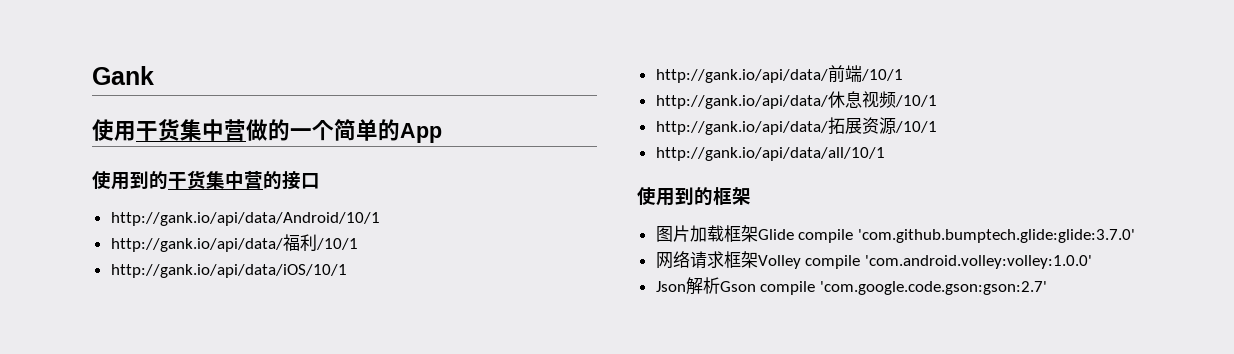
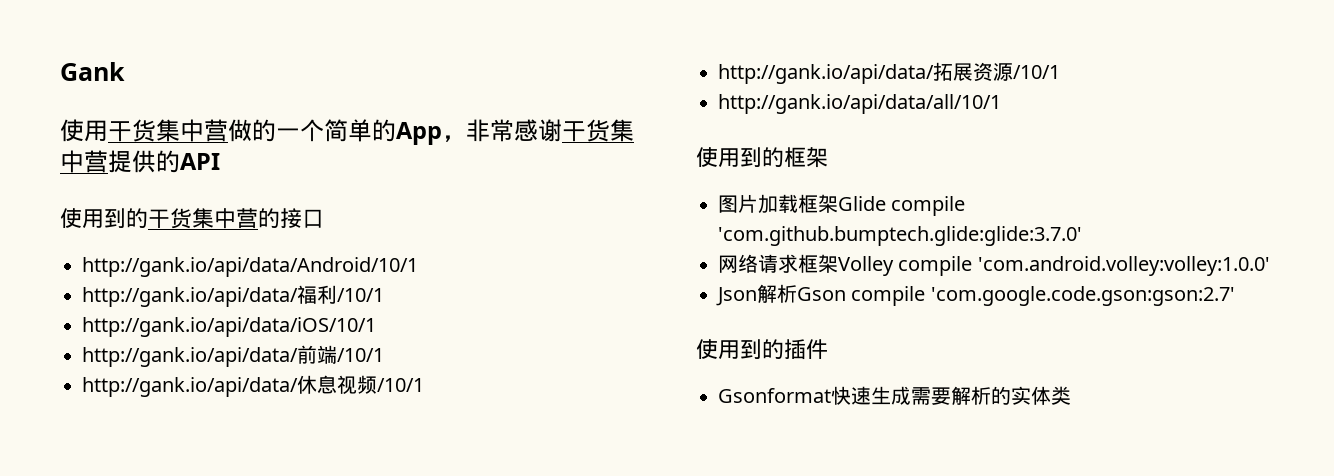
(442, 133) none -> [442,119,634,142] [60,150,220,173] ，非常感谢干货集中营提供的API
(1047, 288) none -> [696,339,828,360] [718,386,1071,405] // 使用到的插件 // Gsonformat快速生成需要解析的实体类

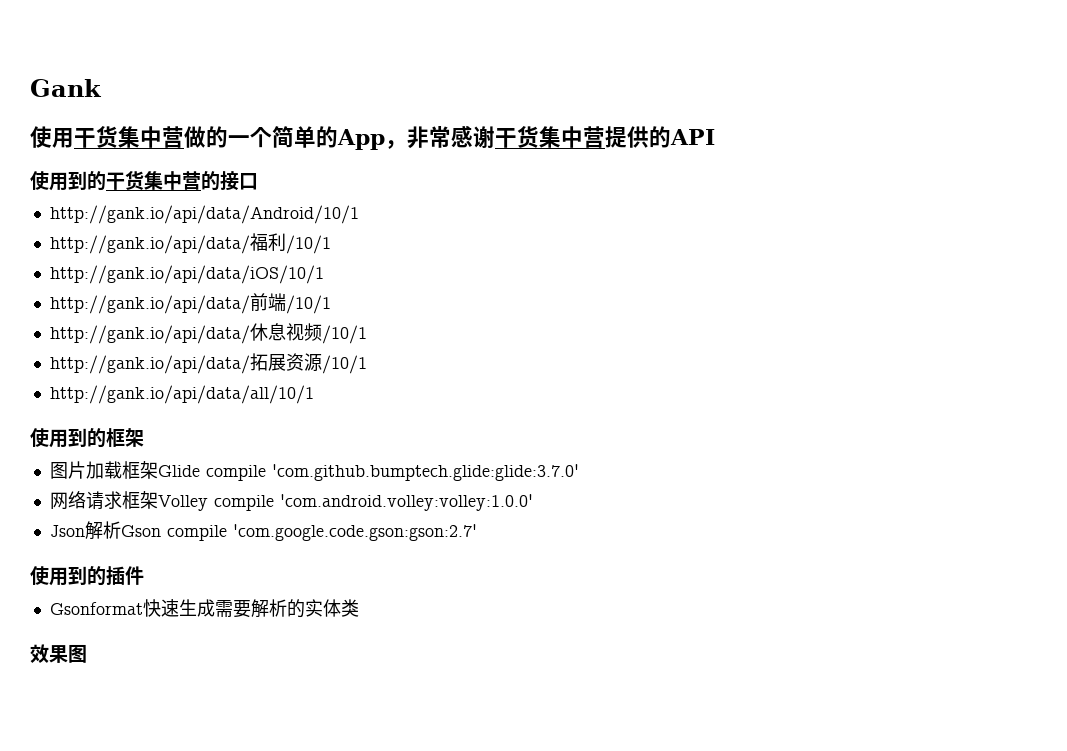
(1071, 395) none -> [30,644,87,663] // 效果图

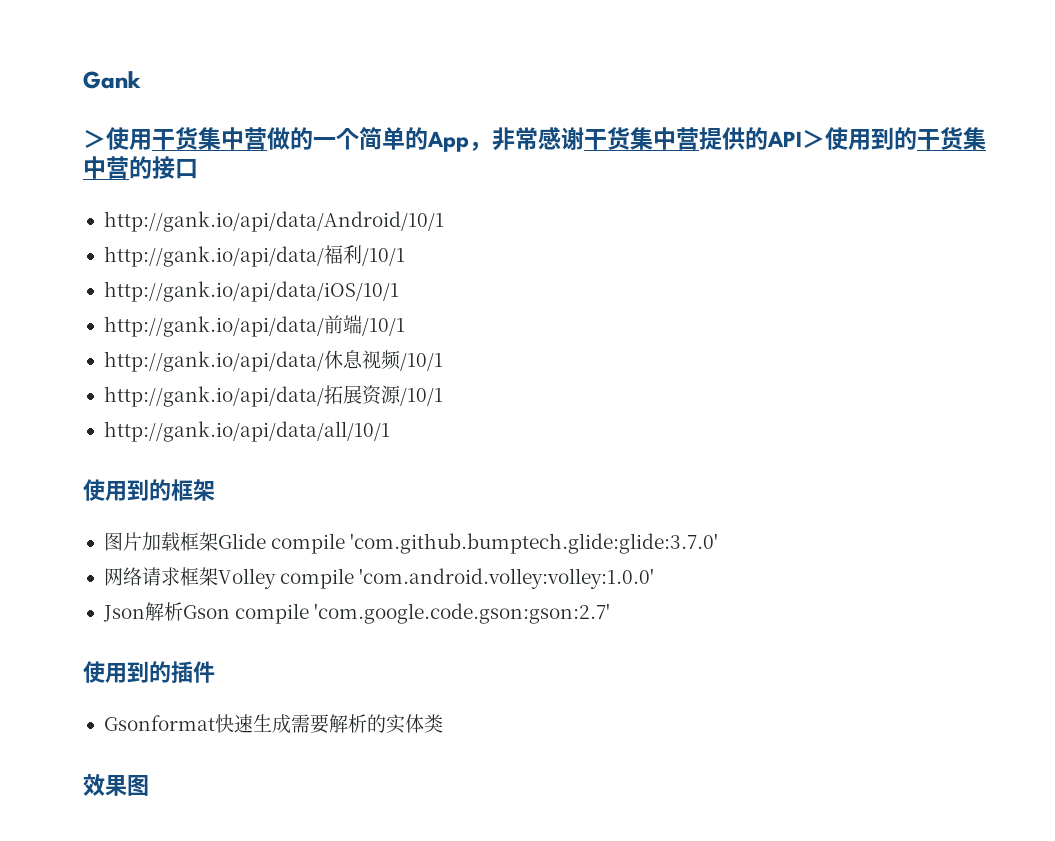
(102, 88) none -> [83,130,106,148] ＞
(715, 137) // -> [802,130,825,148] ＞

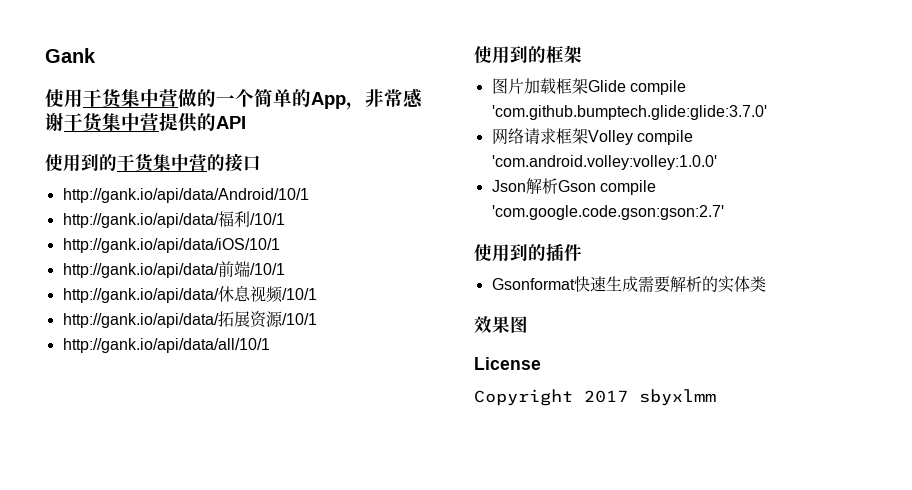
[83,130,106,148] ＞ -> (96, 55) none
[802,130,825,148] ＞ -> (246, 122) //
(149, 785) none -> [474,357,541,370] [474,389,716,406] // License // Copyright 2017 sbyxlmm

